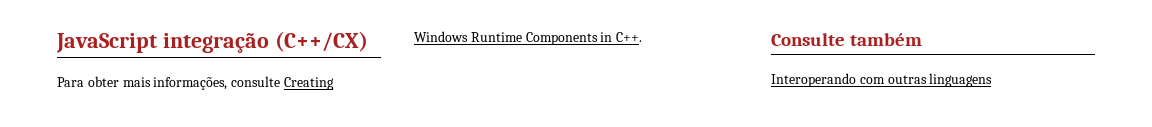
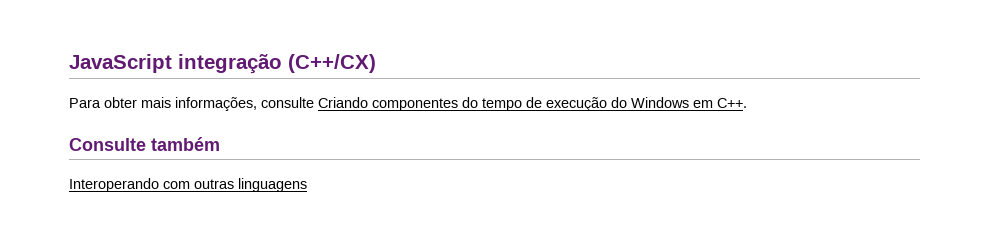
[283,77,334,90] [414,31,613,45] Creating Windows Runtime Components in -> [318,97,713,111] Criando componentes do tempo de execução do Windows em

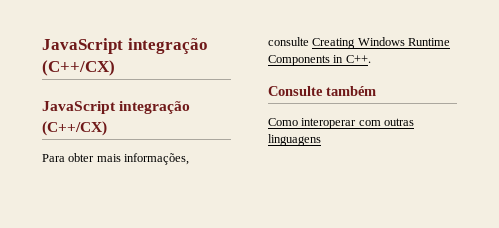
[69,54,376,74] JavaScript integração (C++/CX) -> [42,38,208,54] [42,60,115,76] [42,101,191,114] [42,121,107,136] JavaScript integração (C++/CX) // JavaScript integração (C++/CX)
[318,97,713,111] Criando componentes do tempo de execução do Windows em -> [312,37,451,49] [268,55,344,66] Creating Windows Runtime Components in
[69,178,159,192] Interoperando -> [268,118,357,129] Como interoperar

